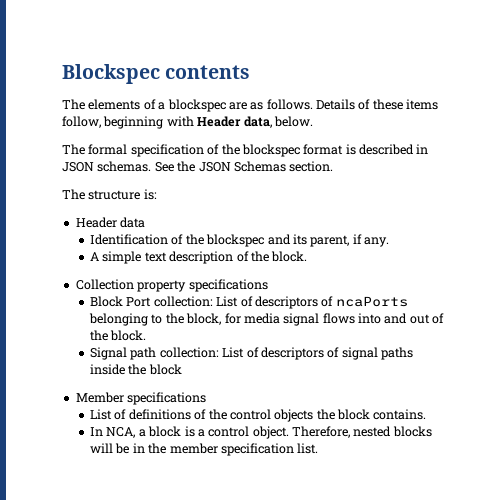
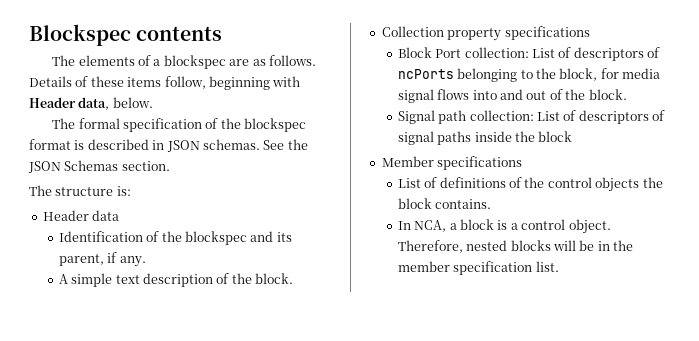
[335,296,408,307] ncaPorts -> [397,69,454,79] ncPorts

